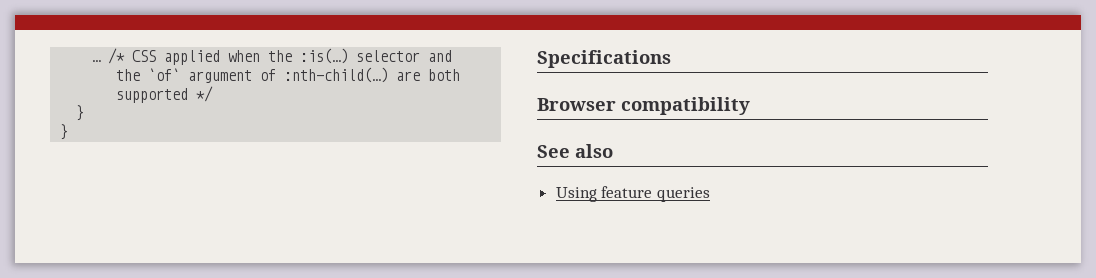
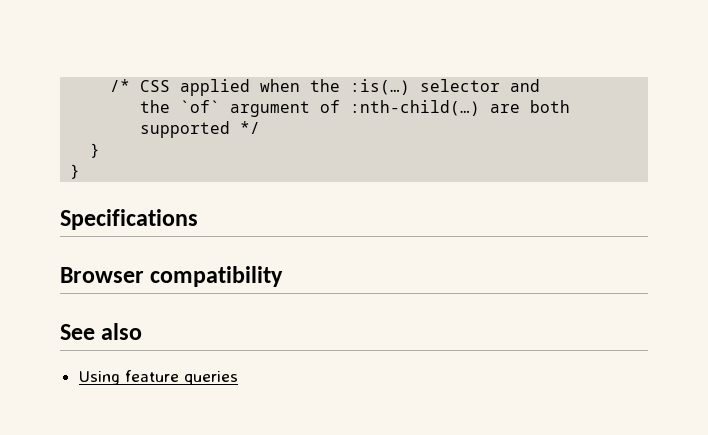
[92,60,102,62] … -> (110, 85) none

